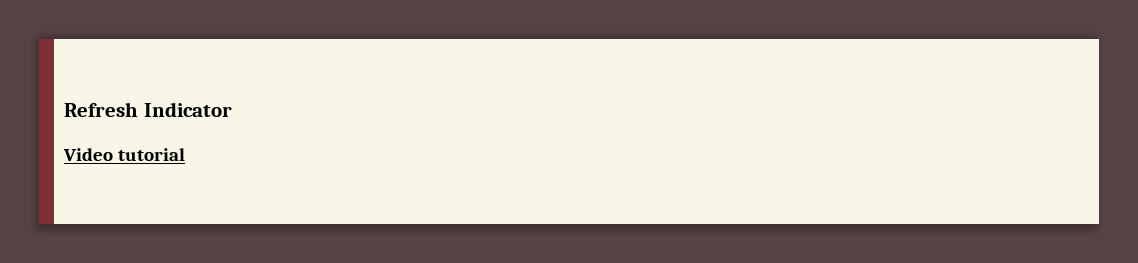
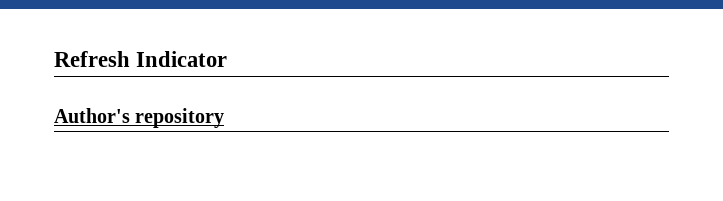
[63,148,186,161] Video tutorial -> [54,108,225,128] Author's repository

